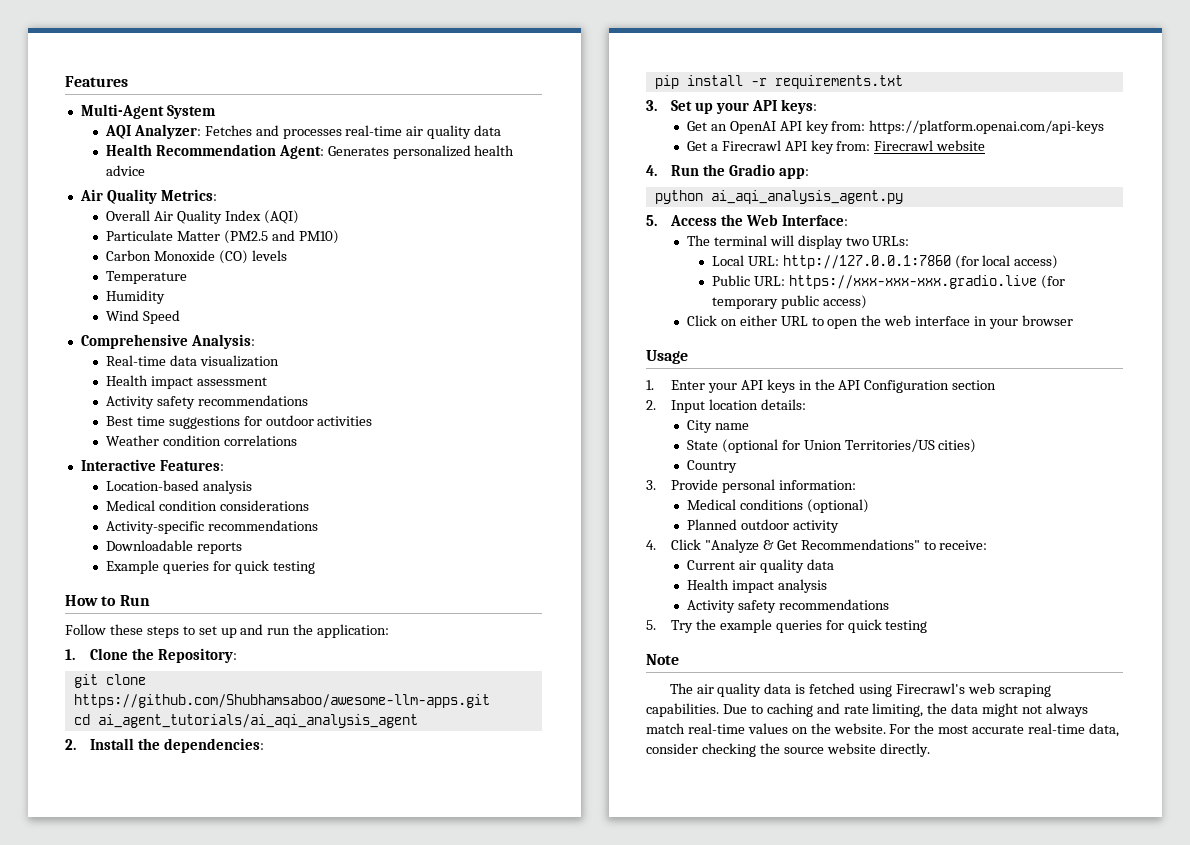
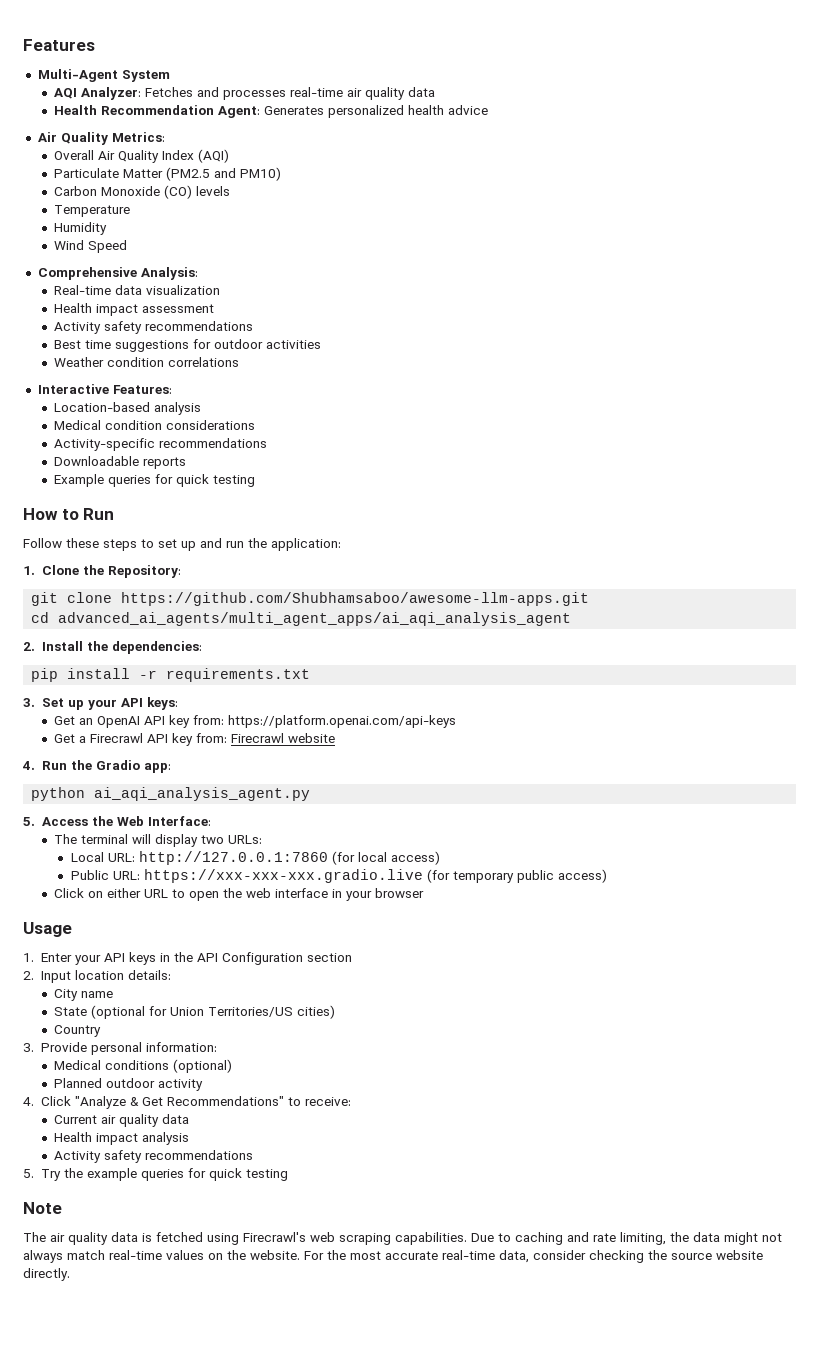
[97,714,418,728] ai_agent_tutorials/ai_aqi_analysis_agent -> [58,612,572,626] advanced_ai_agents/multi_agent_apps/ai_aqi_analysis_agent

